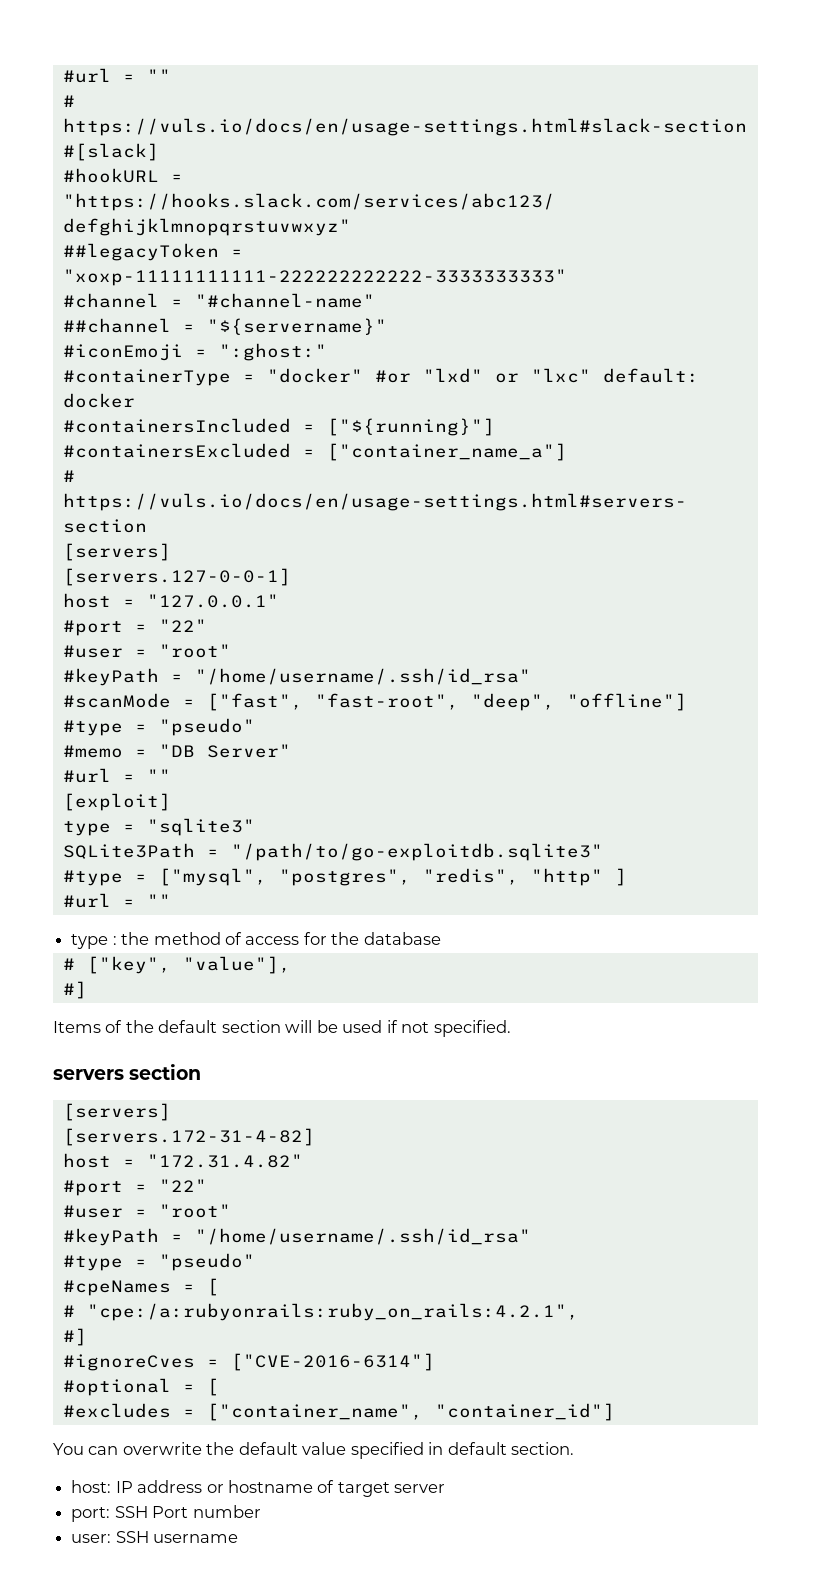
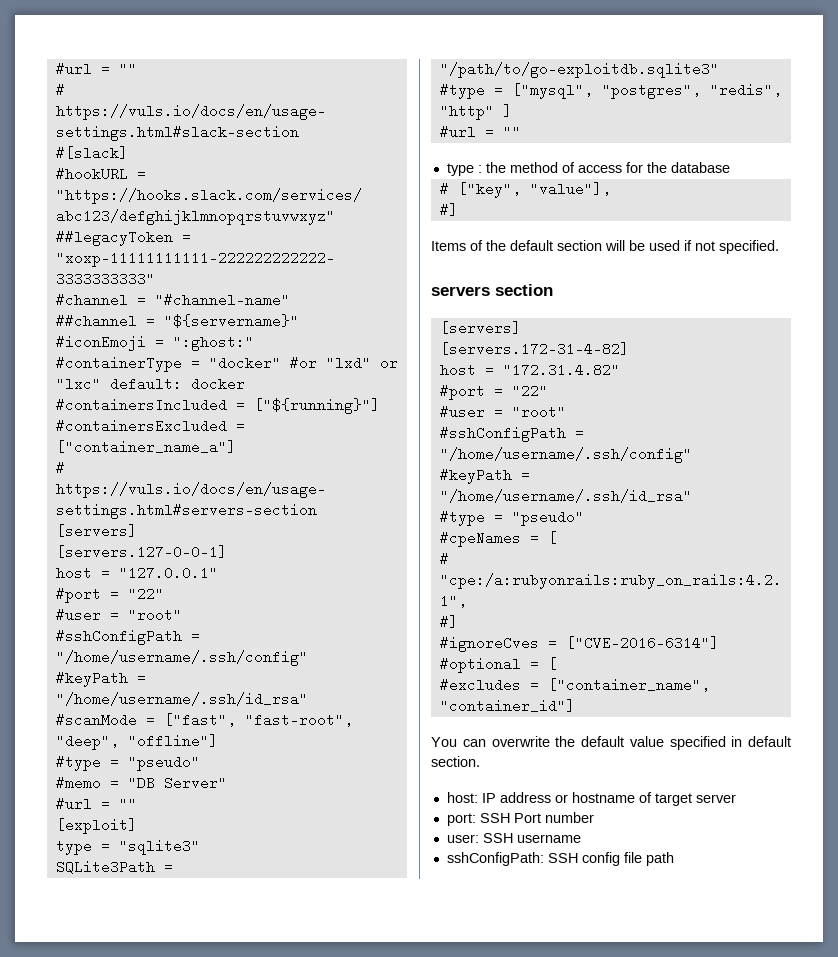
(231, 651) none -> [55,629,200,645] [55,650,308,666] // #sshConfigPath = "/home/username/.ssh/config"
(231, 1211) none -> [439,426,584,442] [439,447,692,463] // #sshConfigPath = "/home/username/.ssh/config"
(239, 1538) none -> [446,852,674,866] // sshConfigPath: SSH config file path

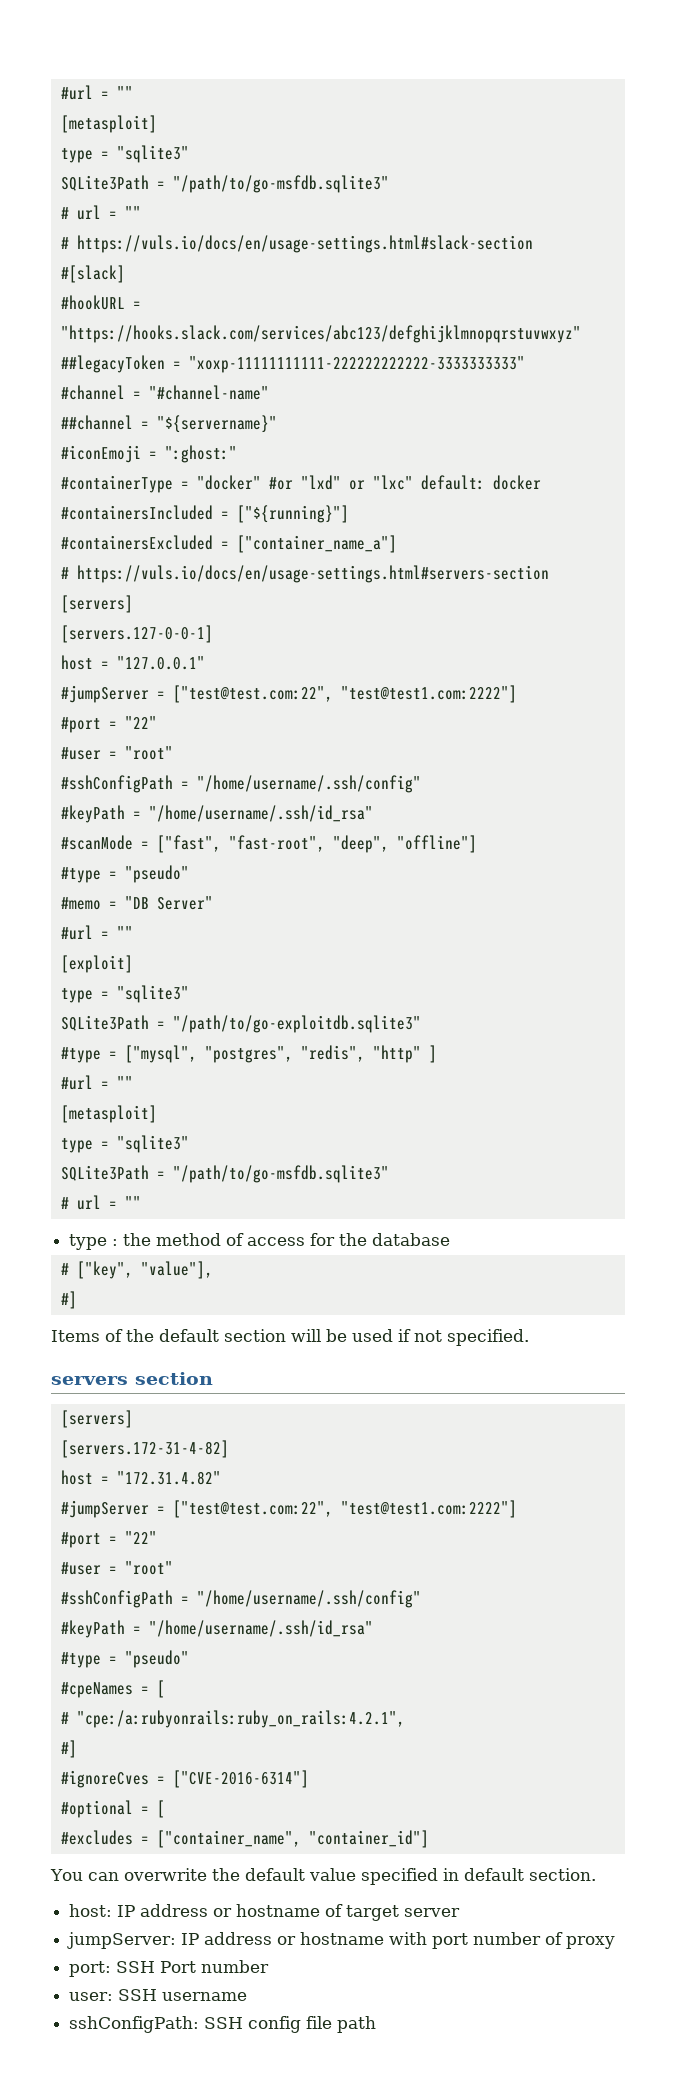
[55,62,137,76] #url = "" -> [60,85,133,100] [60,115,157,133] [60,145,189,163] [60,175,389,193] [60,205,141,220] #url = "" // [metasploit] // type = "sqlite3" // SQLite3Path = "/path/to/go-msfdb.sqlite3" // # url = ""
(218, 573) none -> [60,685,517,703] // #jumpServer = ["test@test.com:22", "test@test1.com:2222"]
(521, 132) none -> [60,1105,157,1123] [60,1135,189,1153] [60,1165,389,1183] [60,1195,141,1210] // [metasploit] // type = "sqlite3" // SQLite3Path = "/path/to/go-msfdb.sqlite3" // # url = ""
(620, 370) none -> [60,1500,517,1518] // #jumpServer = ["test@test.com:22", "test@test1.com:2222"]
(736, 798) none -> [67,1932,616,1949] // jumpServer: IP address or hostname with port number of proxy

